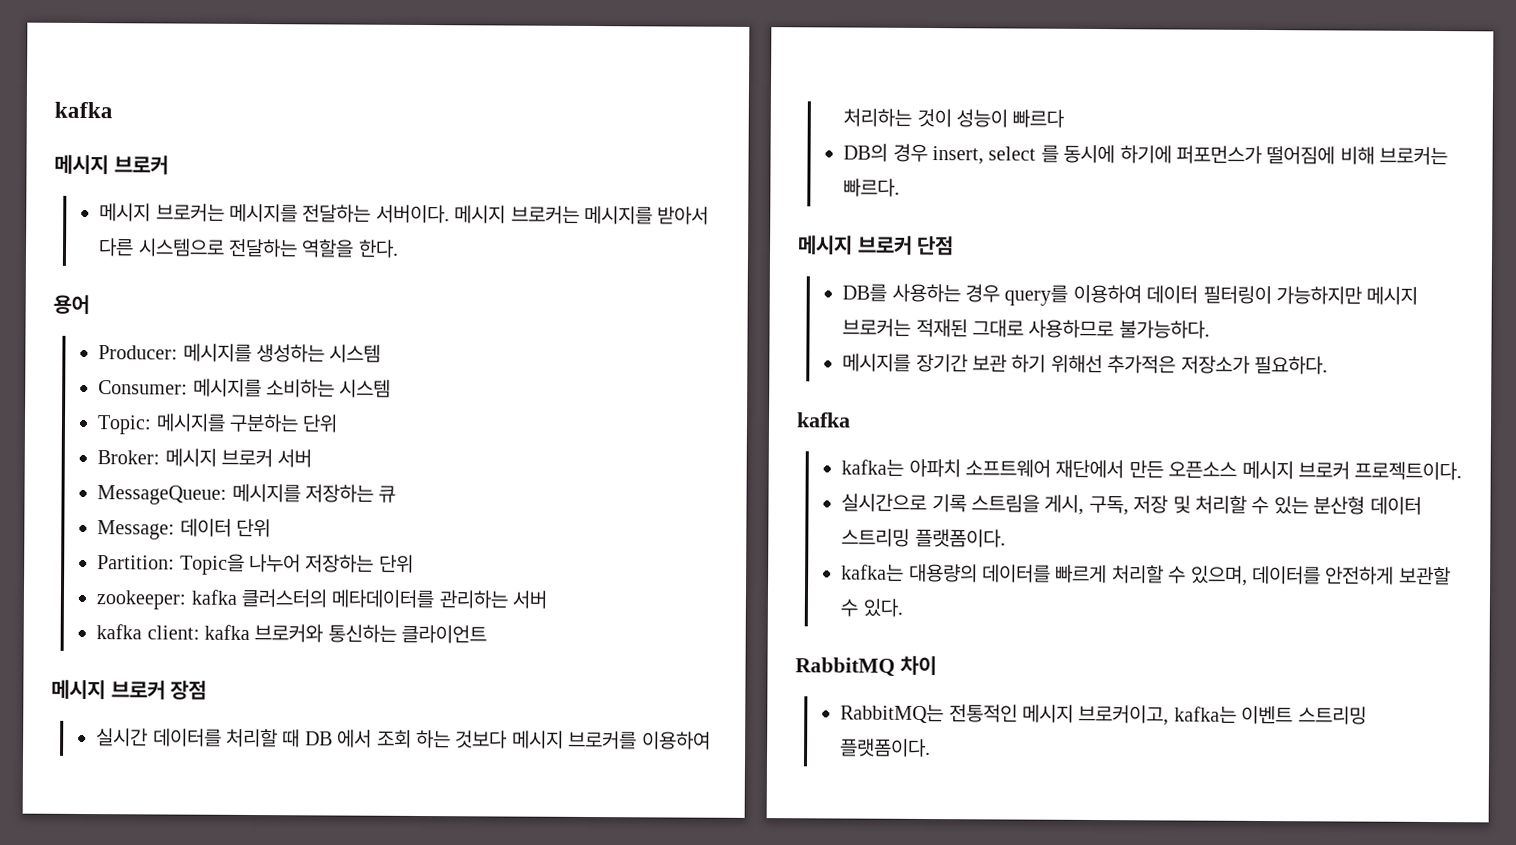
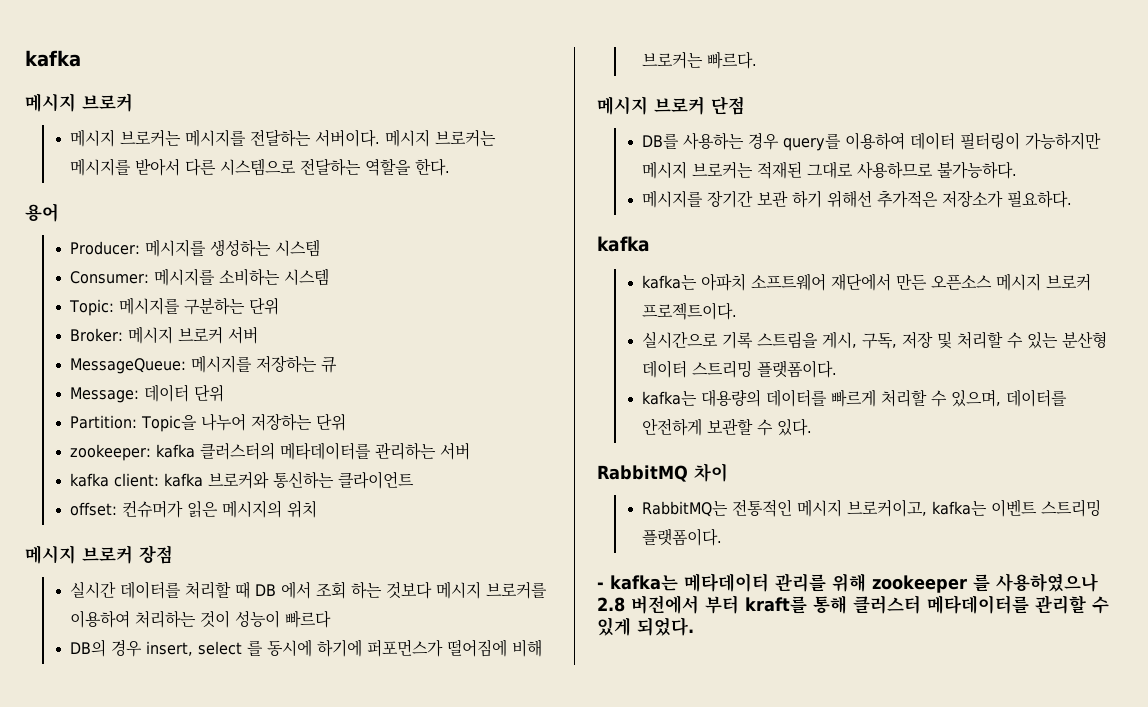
(488, 634) none -> [70,500,318,518] // offset: 컨슈머가 읽은 메시지의 위치
(932, 748) none -> [597,573,1098,593] [597,595,1109,614] [597,617,694,636] // - kafka는 메타데이터 관리를 위해 zookeeper 를 사용하였으나 2.8 버전에서 부터 kraft를 통해 클러스터 메타데이터를 관리할 수 있게 되었다.

